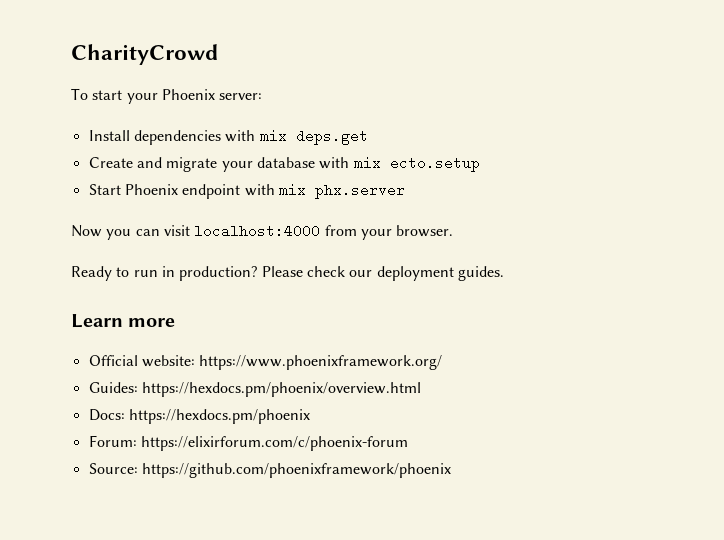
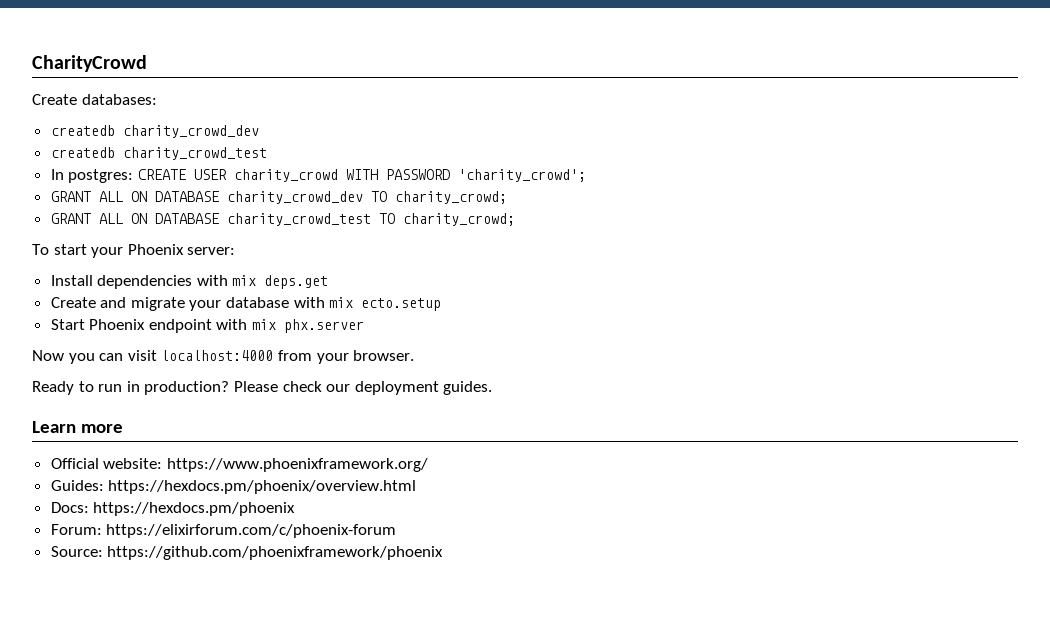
(218, 54) none -> [32,94,157,105] [50,125,259,138] [50,147,267,160] [50,169,586,183] [50,191,507,204] [50,213,515,226] // Create databases: // createdb charity_crowd_dev // createdb charity_crowd_test // In postgres: CREATE USER charity_crowd WITH PASSWORD 'charity_crowd'; // GRANT ALL ON DATABASE charity_crowd_dev TO charity_crowd; // GRANT ALL ON DATABASE charity_crowd_test TO charity_crowd;

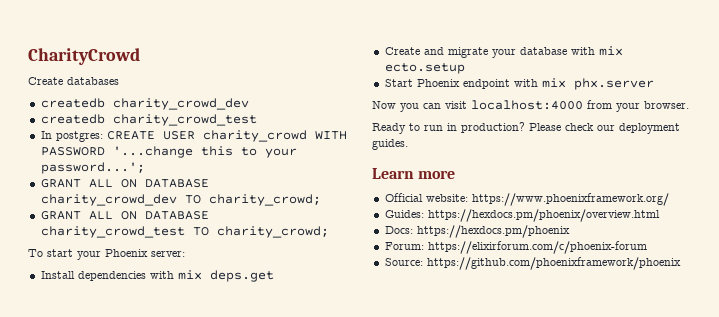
[81,94,157,105] databases: -> [67,77,119,85] databases
[457,169,586,182] 'charity_crowd'; -> [112,146,297,158] [40,162,145,174] '...change this to your password...';

